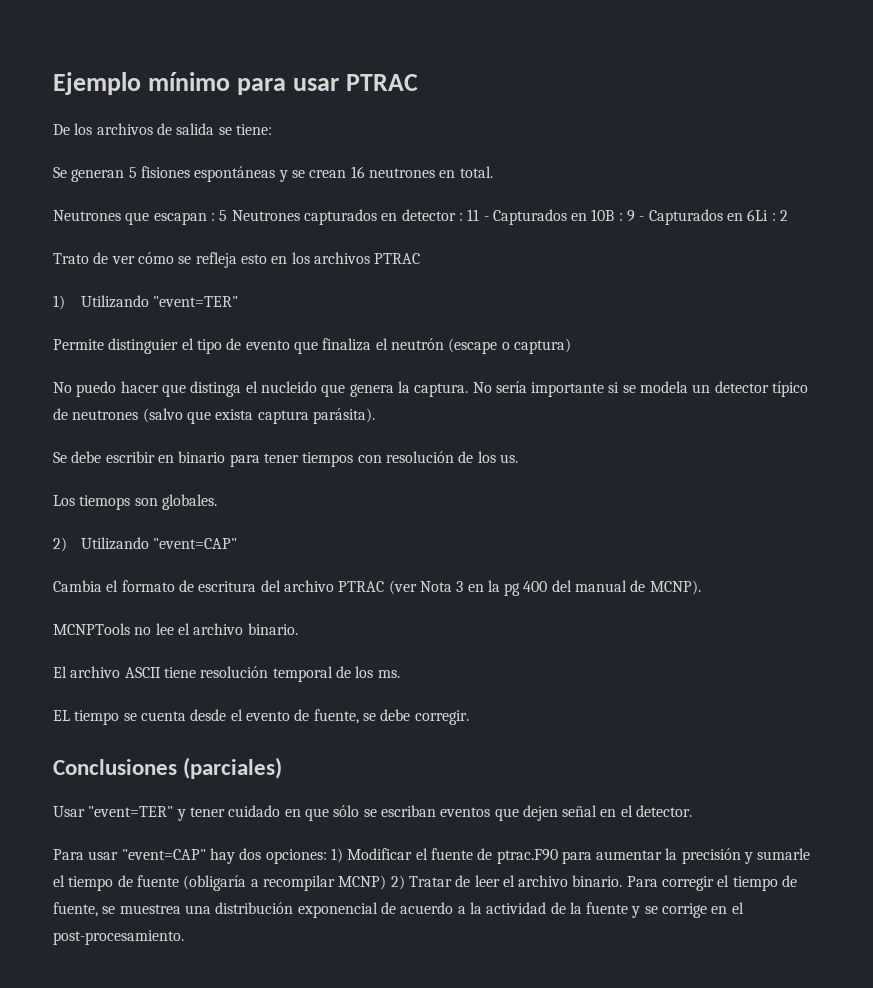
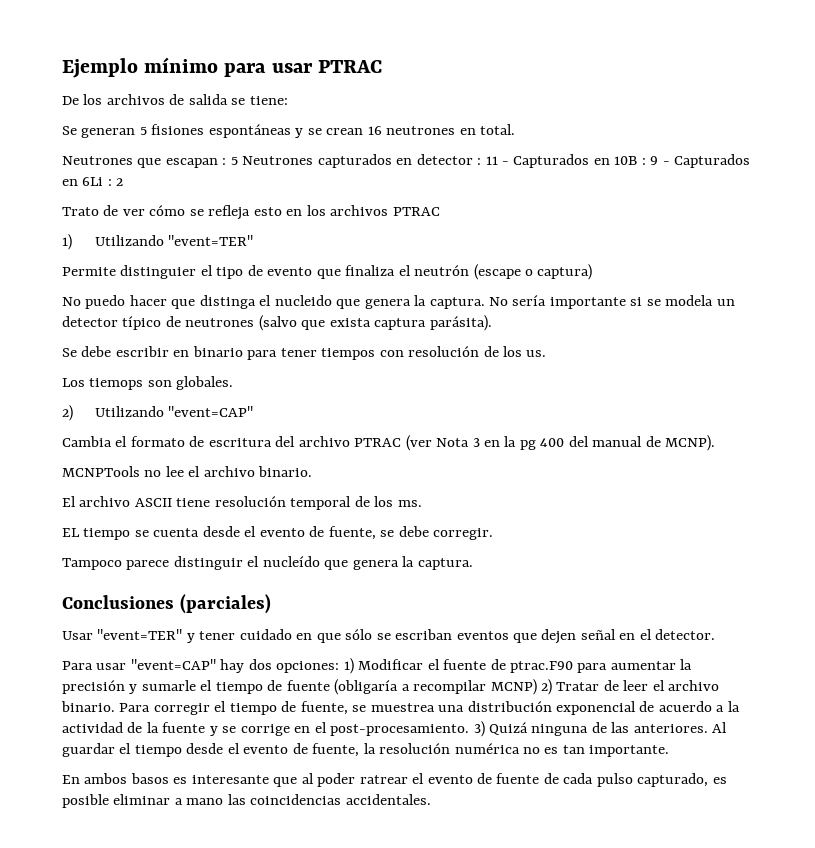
(469, 717) none -> [62,556,473,570] // Tampoco parece distinguir el nucleído que genera la captura.
(184, 937) none -> [473,721,728,737] [62,743,670,757] [62,773,727,787] [62,794,431,808] 3) Quizá ninguna de las anteriores. Al guardar el tiempo desde el evento de fuente, la resolución numérica no es tan importante. // En ambos basos es interesante que al poder ratrear el evento de fuente de cada pulso capturado, es posible eliminar a mano las coincidencias accidentales.

